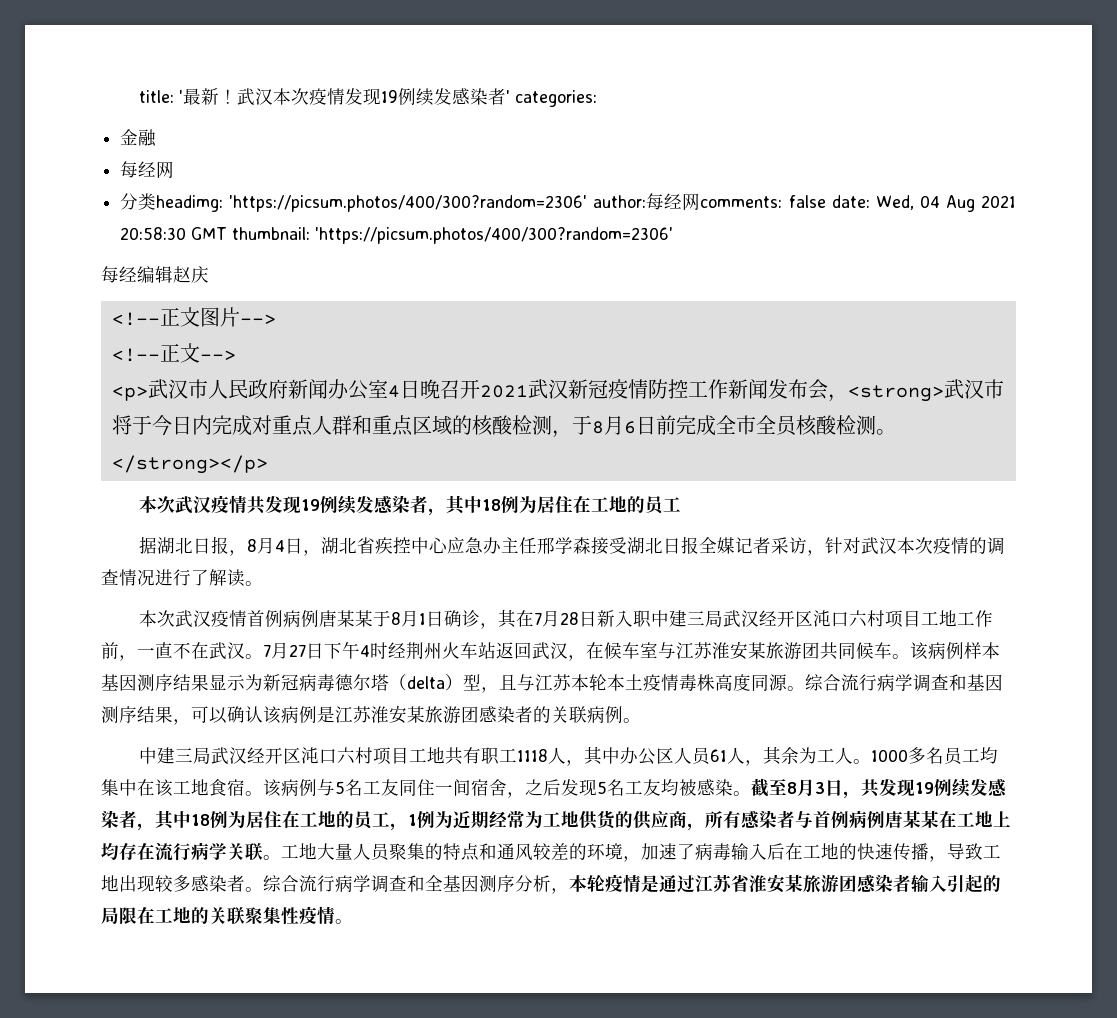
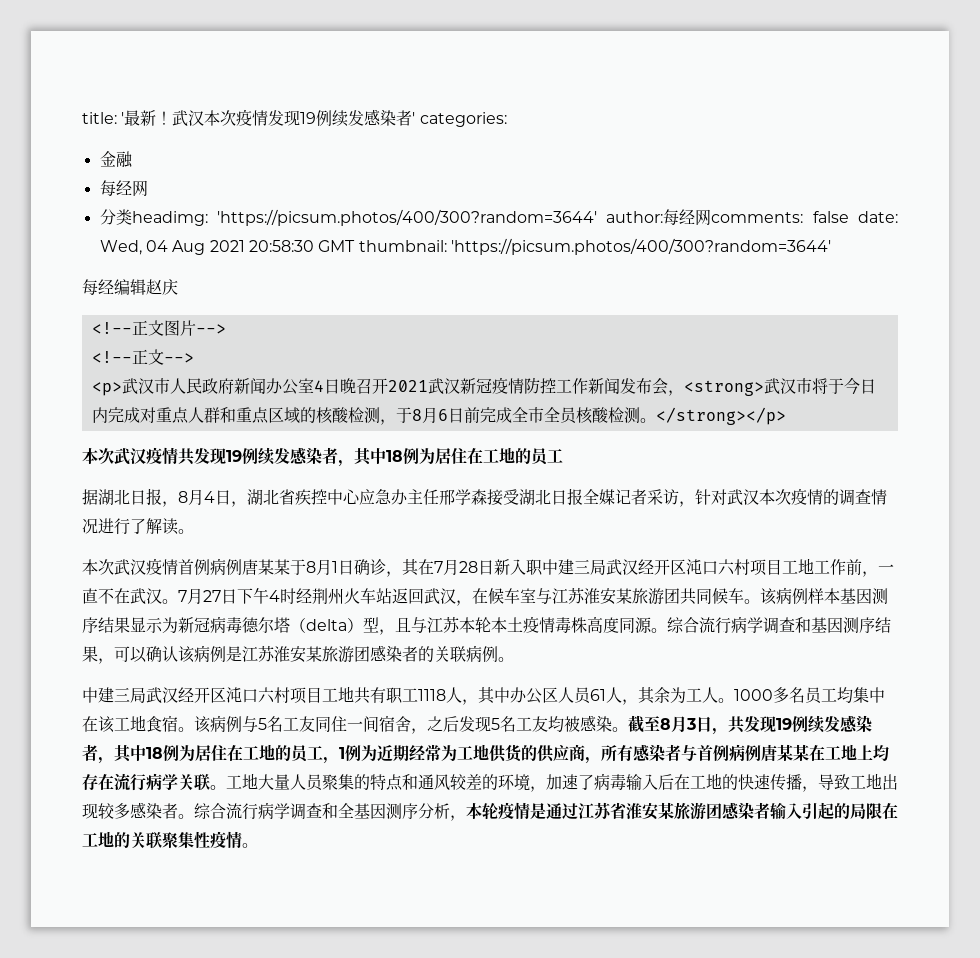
[229,195,588,212] 'https://picsum.photos/400/300?random=2306' -> [216,209,597,226] 'https://picsum.photos/400/300?random=3644'
[315,227,674,244] 'https://picsum.photos/400/300?random=2306' -> [450,238,831,255] 'https://picsum.photos/400/300?random=3644'

